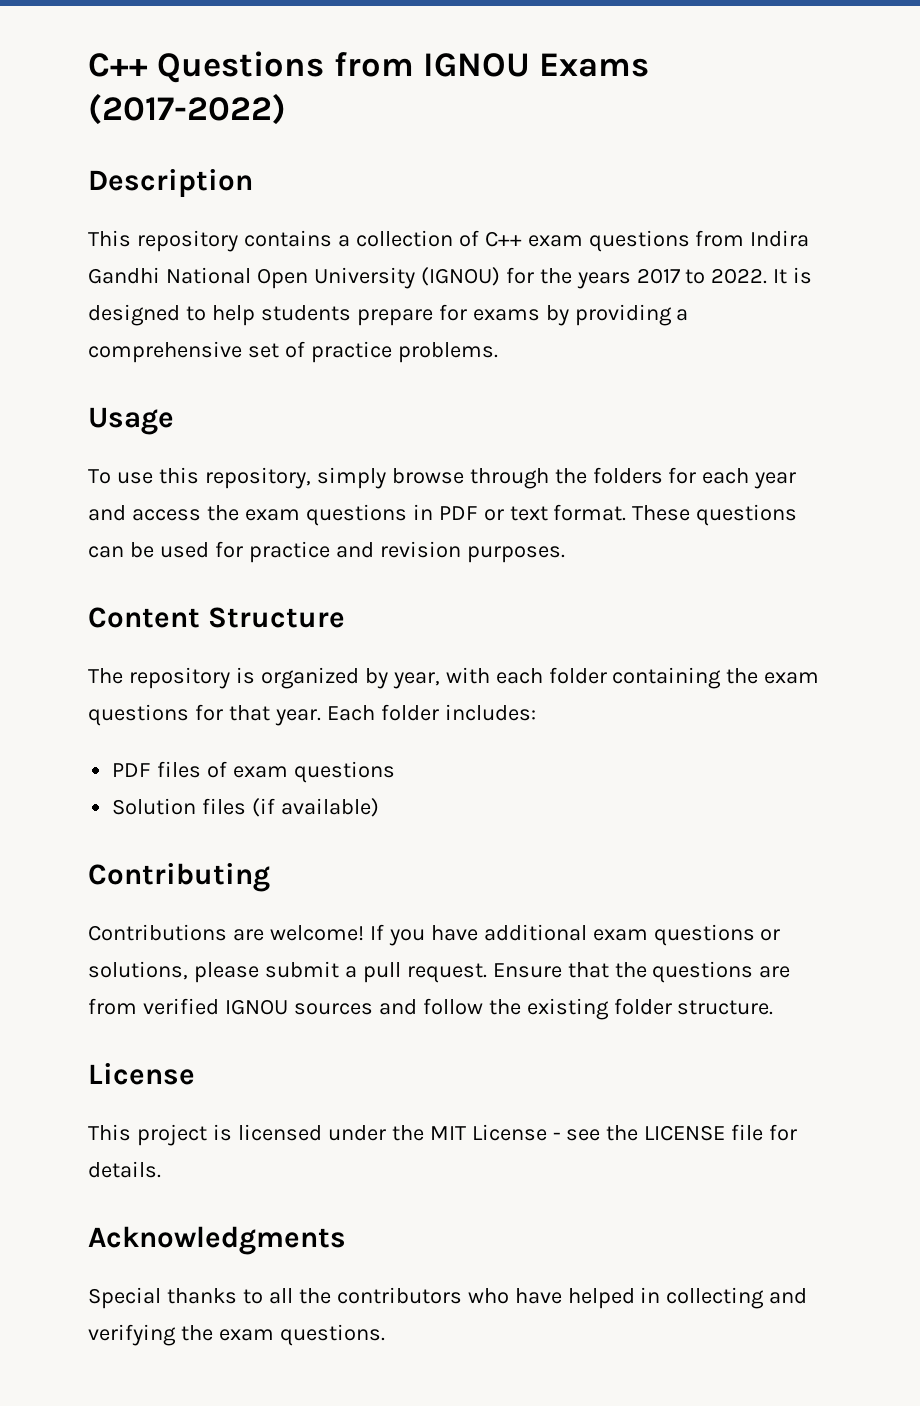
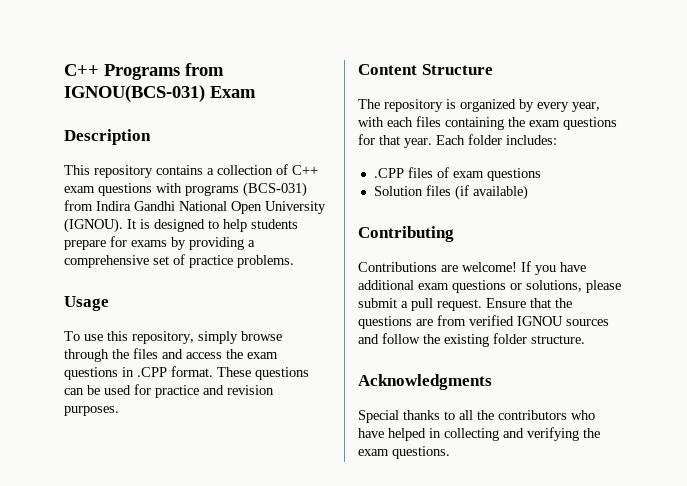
[88,51,650,83] [88,93,286,125] C++ Questions from IGNOU Exams (2017-2022) -> [64,63,224,80] [64,85,256,102] C++ Programs from IGNOU(BCS-031) Exam
(690, 241) none -> [156,182,307,197] with programs (BCS-031)
[420,267,768,289] (IGNOU) for the years 2017 to 2022. -> [64,218,123,233] (IGNOU).
[592,467,797,489] folders for each year -> [133,348,158,359] files
[438,506,548,521] PDF or text -> [137,367,167,377] .CPP
(388, 678) none -> [537,102,569,112] every
[548,667,607,684] folder -> [416,116,441,127] files
[112,763,152,777] PDF -> [373,168,404,178] .CPP
[88,1063,195,1085] [88,1124,798,1146] [88,1161,161,1178] // License // This project is licensed under the MIT License - see the LICENSE file for details. -> (585, 339) none

